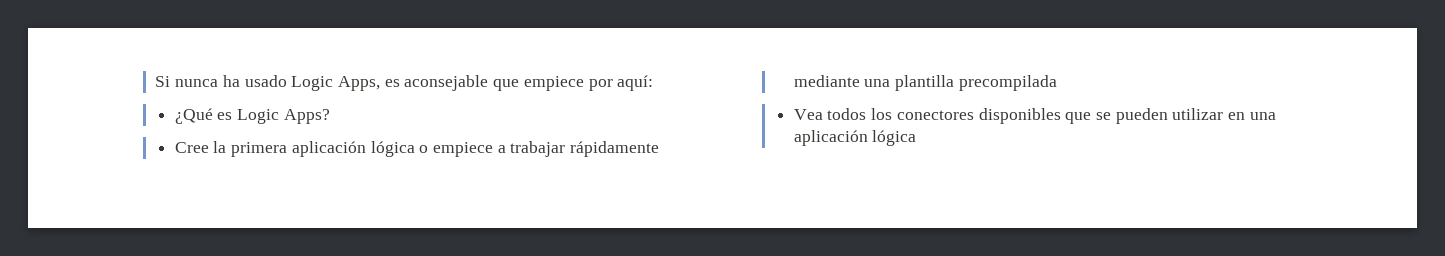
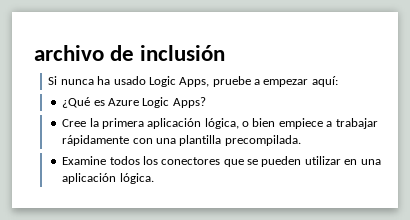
(155, 81) none -> [34,45,226,61] archivo de inclusión //
[384,75,613,91] es aconsejable que empiece por -> [212,76,309,87] pruebe a empezar
(233, 116) none -> [107,98,139,106] Azure
[370,141,429,157] lógica o -> [204,118,276,129] lógica, o bien
[793,75,860,87] mediante -> [132,138,153,144] con
[958,75,1057,91] [793,109,823,120] precompilada // Vea -> [224,135,301,146] [62,156,107,165] precompilada. // Examine
[978,108,1061,124] disponibles -> (221, 161) none
[872,130,917,146] lógica -> [119,173,154,184] lógica.

